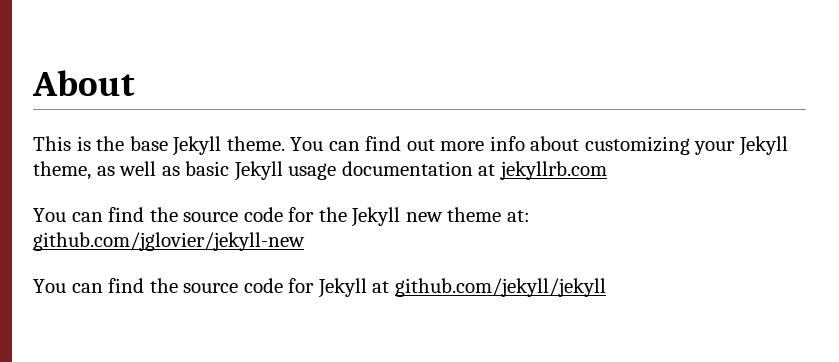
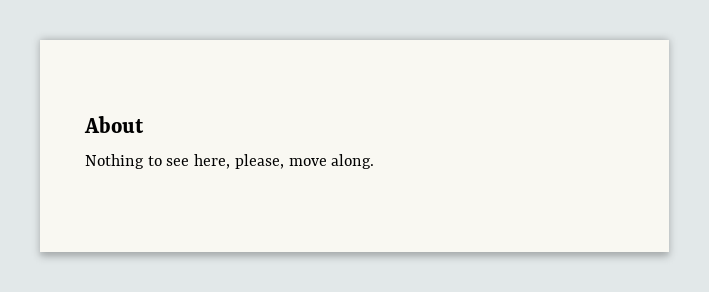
[33,136,789,156] [33,161,607,181] [33,207,530,227] [33,232,305,251] [33,278,606,298] This is the base Jekyll theme. You can find out more info about customizing your Jekyll theme, as well as basic Jekyll usage documentation at jekyllrb.com // You can find the source code for the Jekyll new theme at: github.com/jglovier/jekyll-new // You can find the source code for Jekyll at github.com/jekyll/jekyll -> [85,154,375,169] Nothing to see here, please, move along.

